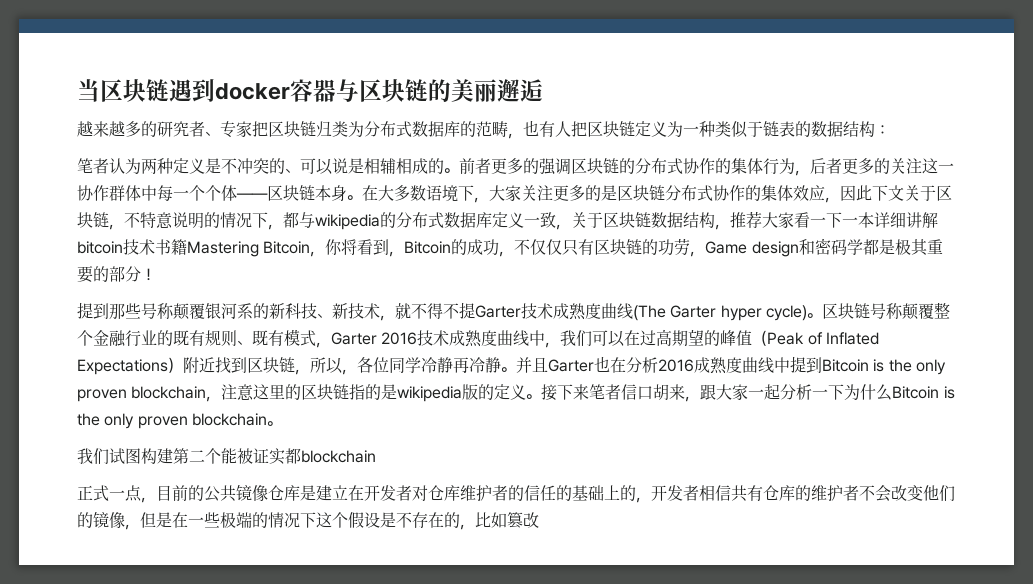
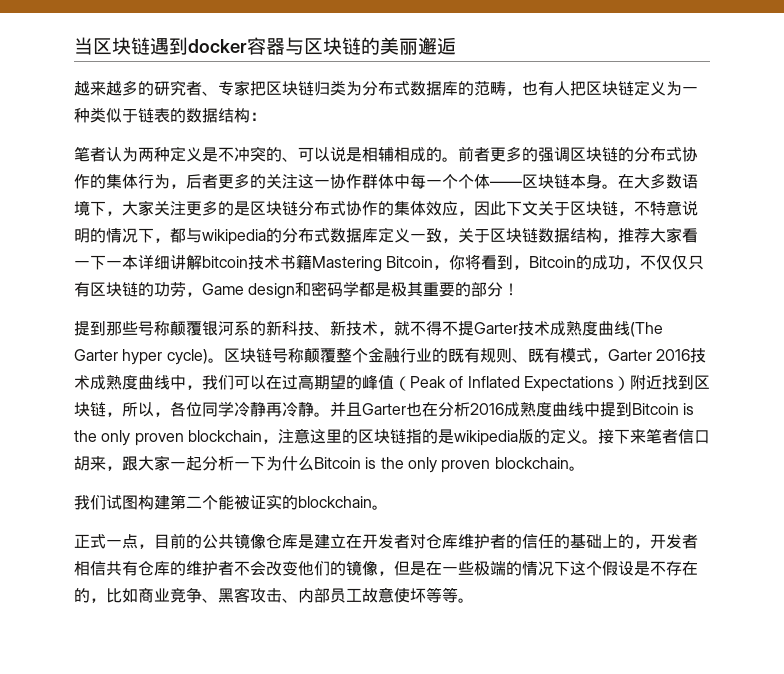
[285,448,376,464] 都blockchain -> [282,495,388,510] 的blockchain。
[507,512,539,529] 篡改 -> [138,587,474,603] 商业竞争、黑客攻击、内部员工故意使坏等等。

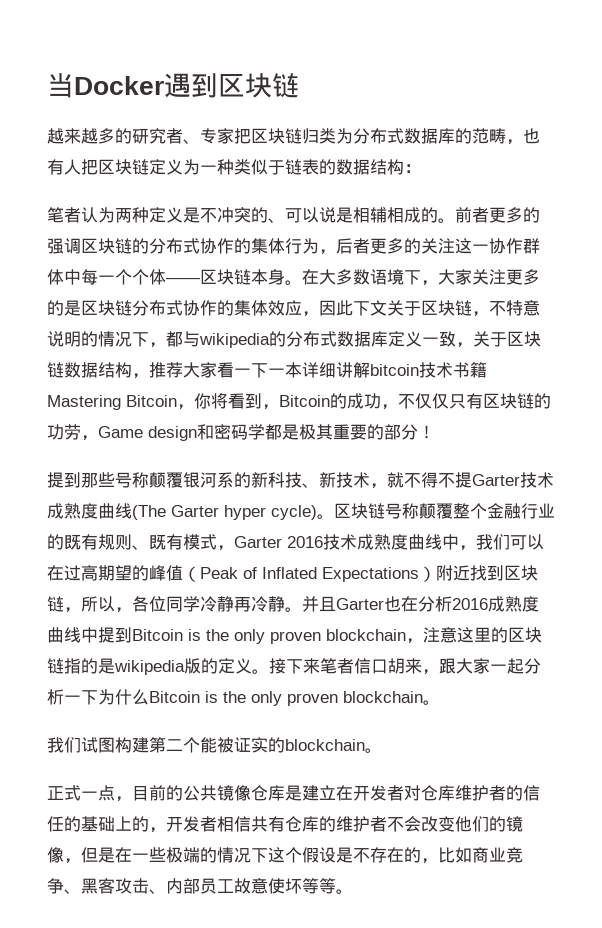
[93,37,456,55] 区块链遇到docker容器与区块链的美丽邂逅 -> [74,73,299,98] Docker遇到区块链

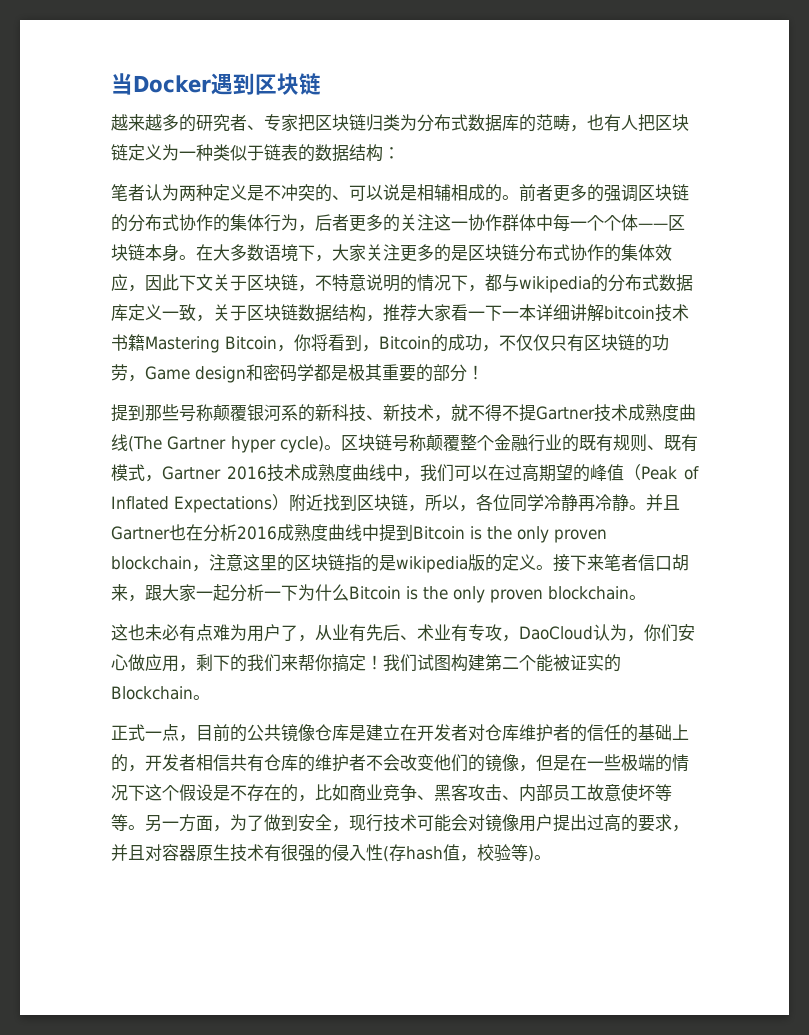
[472,474,520,486] Garter -> [536,406,595,420] Gartner
[171,505,219,517] Garter -> [167,436,227,450] Gartner
[234,536,282,548] Garter -> [162,466,221,480] Gartner
[336,598,384,610] Garter -> [111,526,170,540] Gartner
(440, 702) none -> [111,624,695,642] [111,654,383,672] 这也未必有点难为用户了，从业有先后、术业有专攻，DaoCloud认为，你们安心做应用，剩下的我们来帮你搞定！
[285,739,365,751] blockchain -> [111,686,193,700] Blockchain
(353, 891) none -> [145,814,689,832] [111,844,551,862] 另一方面，为了做到安全，现行技术可能会对镜像用户提出过高的要求，并且对容器原生技术有很强的侵入性(存hash值，校验等)。

